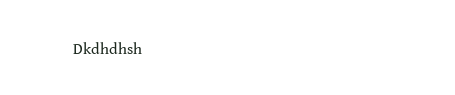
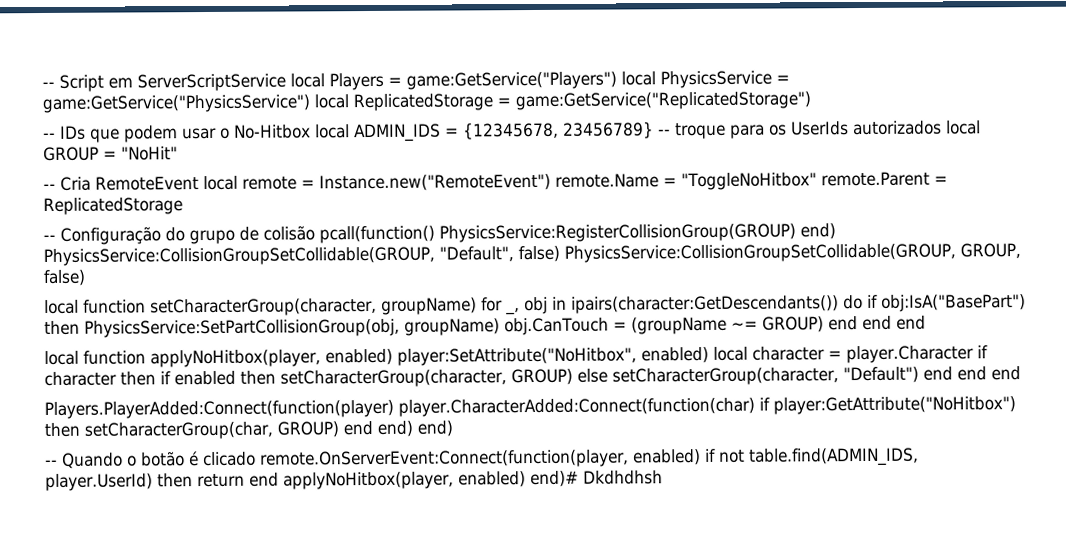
(73, 48) none -> [42,70,790,92] [42,91,811,114] [43,120,981,143] [43,146,178,162] [43,171,948,192] [43,197,183,216] [43,223,836,245] [43,243,1021,266] [43,269,86,286] [44,294,1026,317] [44,315,926,338] [44,345,988,368] [44,366,1021,388] [44,396,1016,419] [44,420,453,440] [45,447,919,469] [45,470,579,491] -- Script em ServerScriptService local Players = game:GetService("Players") local PhysicsService = game:GetService("PhysicsService") local ReplicatedStorage = game:GetService("ReplicatedStorage") // -- IDs que podem usar o No-Hitbox local ADMIN_IDS = {12345678, 23456789} -- troque para os UserIds autorizados local GROUP = "NoHit" // -- Cria RemoteEvent local remote = Instance.new("RemoteEvent") remote.Name = "ToggleNoHitbox" remote.Parent = ReplicatedStorage // -- Configuração do grupo de colisão pcall(function() PhysicsService:RegisterCollisionGroup(GROUP) end) PhysicsService:CollisionGroupSetCollidable(GROUP, "Default", false) PhysicsService:CollisionGroupSetCollidable(GROUP, GROUP, false) // local function setCharacterGroup(character, groupName) for _, obj in ipairs(character:GetDescendants()) do if obj:IsA("BasePart") then PhysicsService:SetPartCollisionGroup(obj, groupName) obj.CanTouch = (groupName ~= GROUP) end end end // local function applyNoHitbox(player, enabled) player:SetAttribute("NoHitbox", enabled) local character = player.Character if character then if enabled then setCharacterGroup(character, GROUP) else setCharacterGroup(character, "Default") end end end // Players.PlayerAdded:Connect(function(player) player.CharacterAdded:Connect(function(char) if player:GetAttribute("NoHitbox") then setCharacterGroup(char, GROUP) end end) end) // -- Quando o botão é clicado remote.OnServerEvent:Connect(function(player, enabled) if not table.find(ADMIN_IDS, player.UserId) then return end applyNoHitbox(player, enabled) end)#

